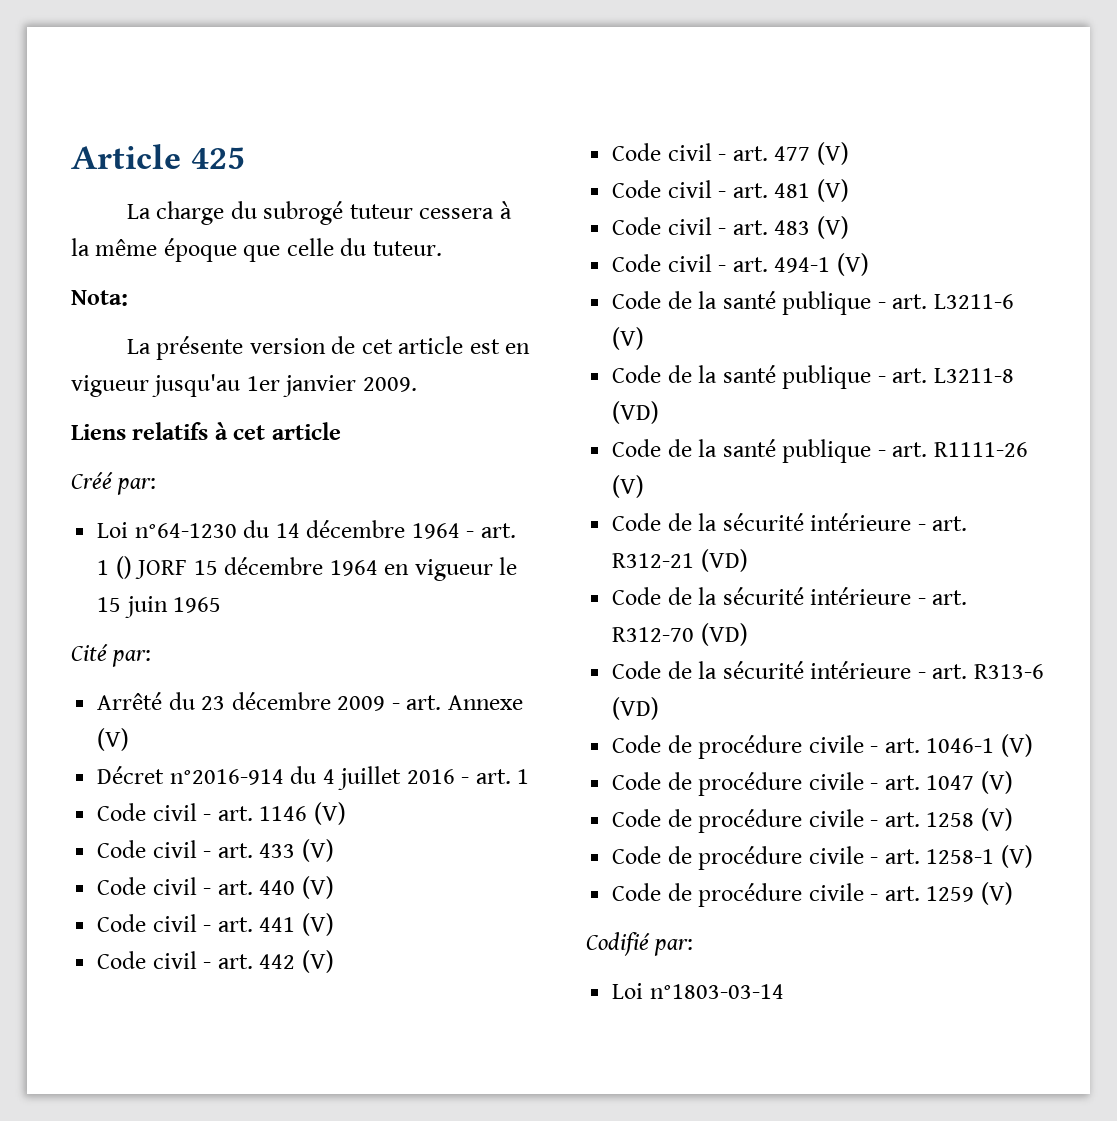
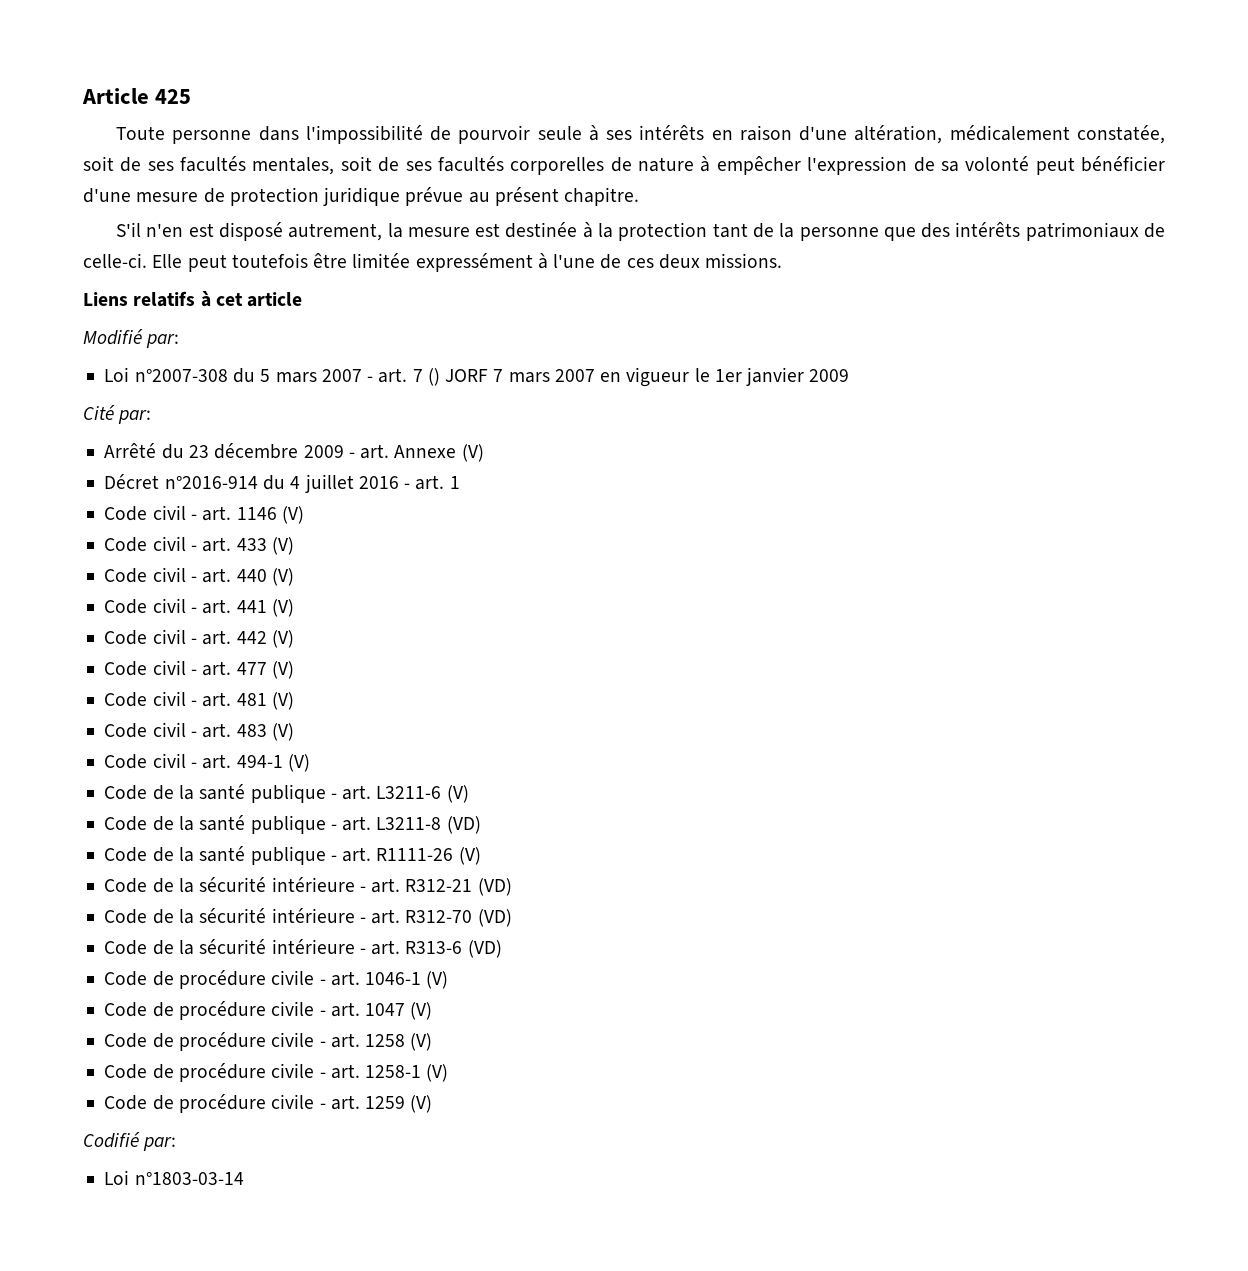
[126,201,512,225] [71,238,442,262] [71,290,128,306] [126,336,531,360] [71,374,417,397] La charge du subrogé tuteur cessera à la même époque que celle du tuteur. // Nota: // La présente version de cet article est en vigueur jusqu'au 1er janvier 2009. -> [116,125,1166,144] [83,156,1165,175] [83,187,640,206] [116,222,1165,241] [83,253,783,272] Toute personne dans l'impossibilité de pourvoir seule à ses intérêts en raison d'une altération, médicalement constatée, soit de ses facultés mentales, soit de ses facultés corporelles de nature à empêcher l'expression de sa volonté peut bénéficier d'une mesure de protection juridique prévue au présent chapitre. // S'il n'en est disposé autrement, la mesure est destinée à la protection tant de la personne que des intérêts patrimoniaux de celle-ci. Elle peut toutefois être limitée expressément à l'une de ces deux missions.
[71,472,157,495] [97,520,516,539] [97,560,110,575] Créé par: // Loi n°64-1230 du 14 décembre 1964 - art. 1 -> [83,329,180,348] [104,367,423,383] Modifié par: // Loi n°2007-308 du 5 mars 2007 - art. 7
[193,557,518,581] [97,596,222,618] 15 décembre 1964 en vigueur le 15 juin 1965 -> [493,367,850,387] 7 mars 2007 en vigueur le 1er janvier 2009

